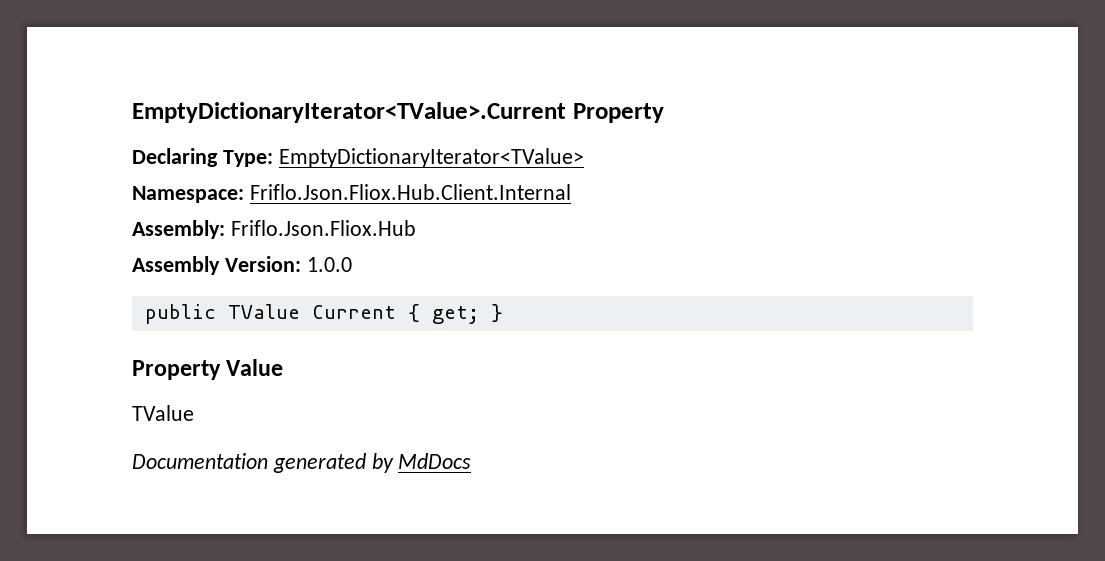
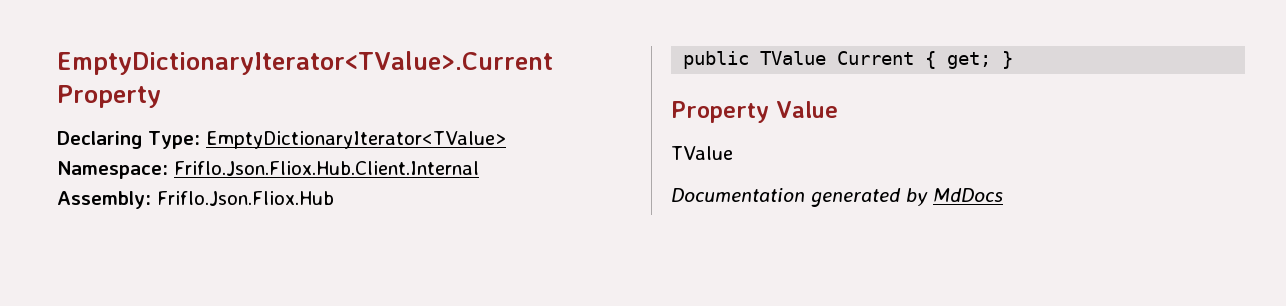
[132,256,352,275] // Assembly Version: 1.0.0 -> (334, 198) none

